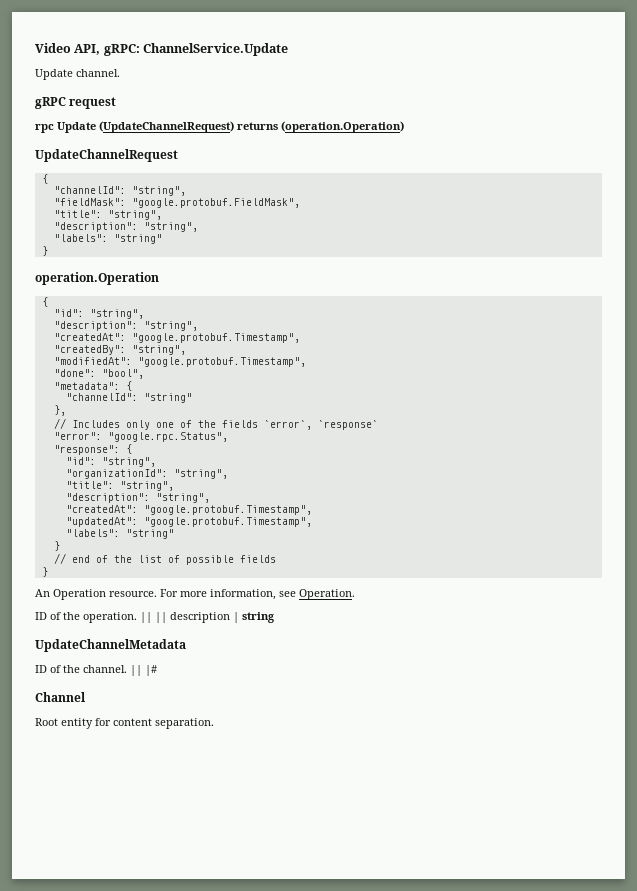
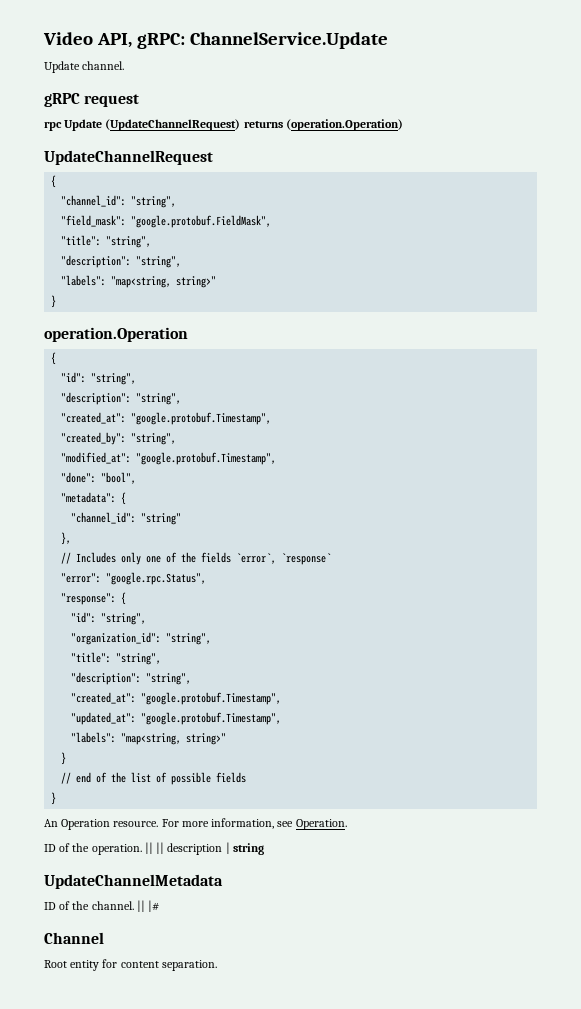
[53,186,186,196] [53,198,126,206] "channelId": "string", // "fieldMask": -> [61,195,177,208] [61,215,127,227] "channel_id": "string", // "field_mask":
[113,234,162,244] "string" -> [111,276,217,288] "map<string, string>"
[53,333,300,343] [53,345,186,355] [53,357,132,365] "createdAt": "google.protobuf.Timestamp", // "createdBy": "string", // "modifiedAt": -> [61,412,272,425] [61,432,177,445] [61,452,132,464] "created_at": "google.protobuf.Timestamp", // "created_by": "string", // "modified_at":
[65,393,138,401] "channelId": -> [71,512,137,524] "channel_id":
[65,469,168,479] "organizationId": -> [71,632,162,645] "organization_id":
[65,505,312,515] [65,517,138,527] "createdAt": "google.protobuf.Timestamp", // "updatedAt": -> [71,692,282,705] [71,712,137,725] "created_at": "google.protobuf.Timestamp", // "updated_at":
[125,529,174,539] "string" -> [121,733,227,745] "map<string, string>"

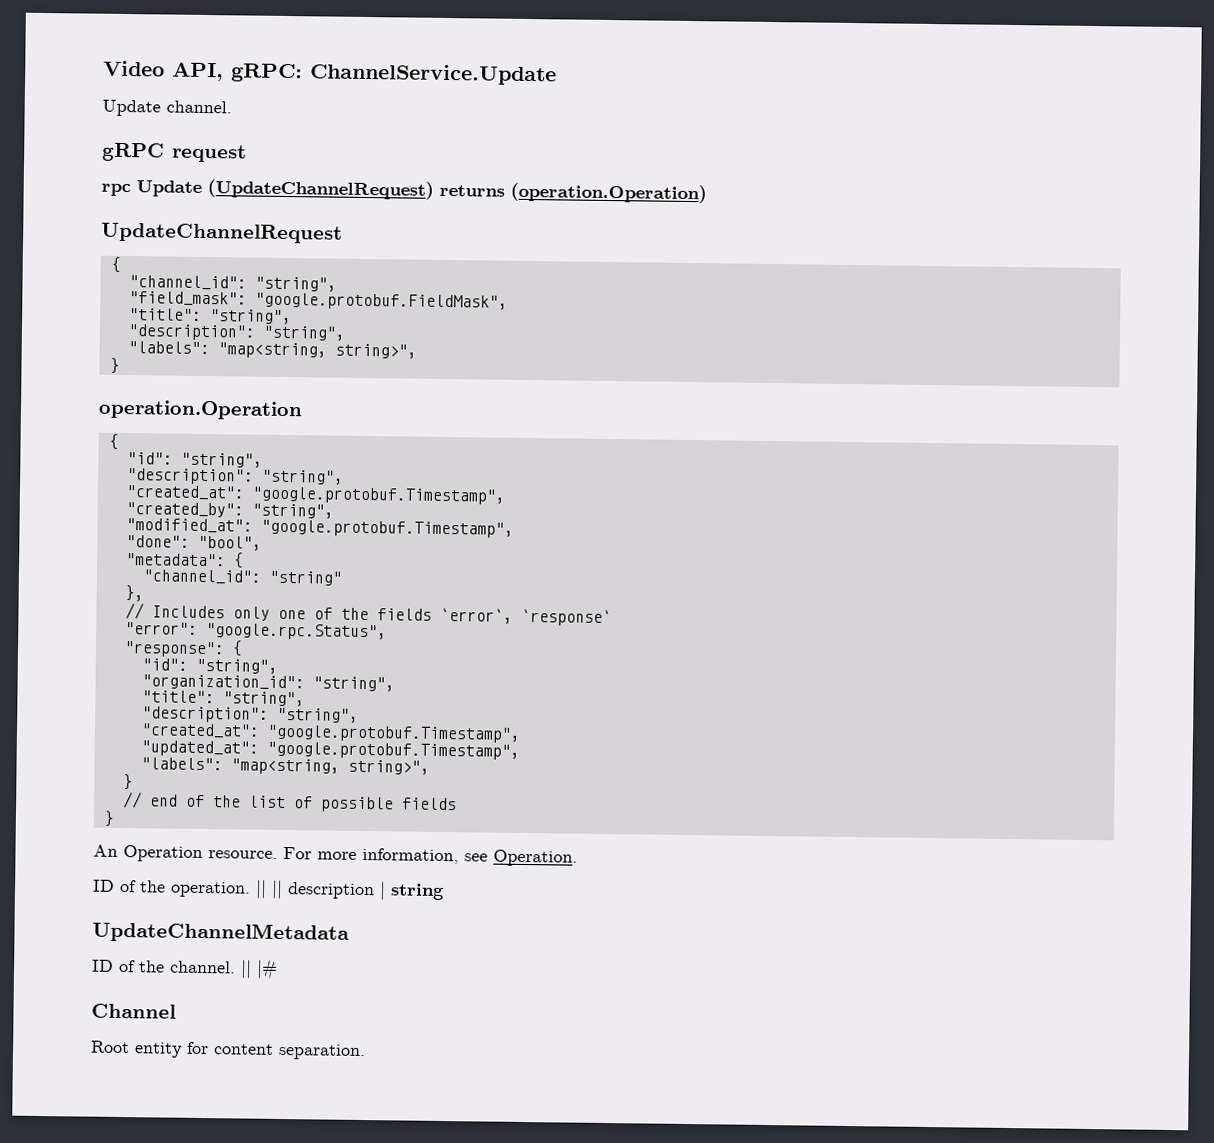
[176,276,217,288] string>" -> [334,343,417,359] string>",
[186,733,227,745] string>" -> [347,759,430,775] string>",

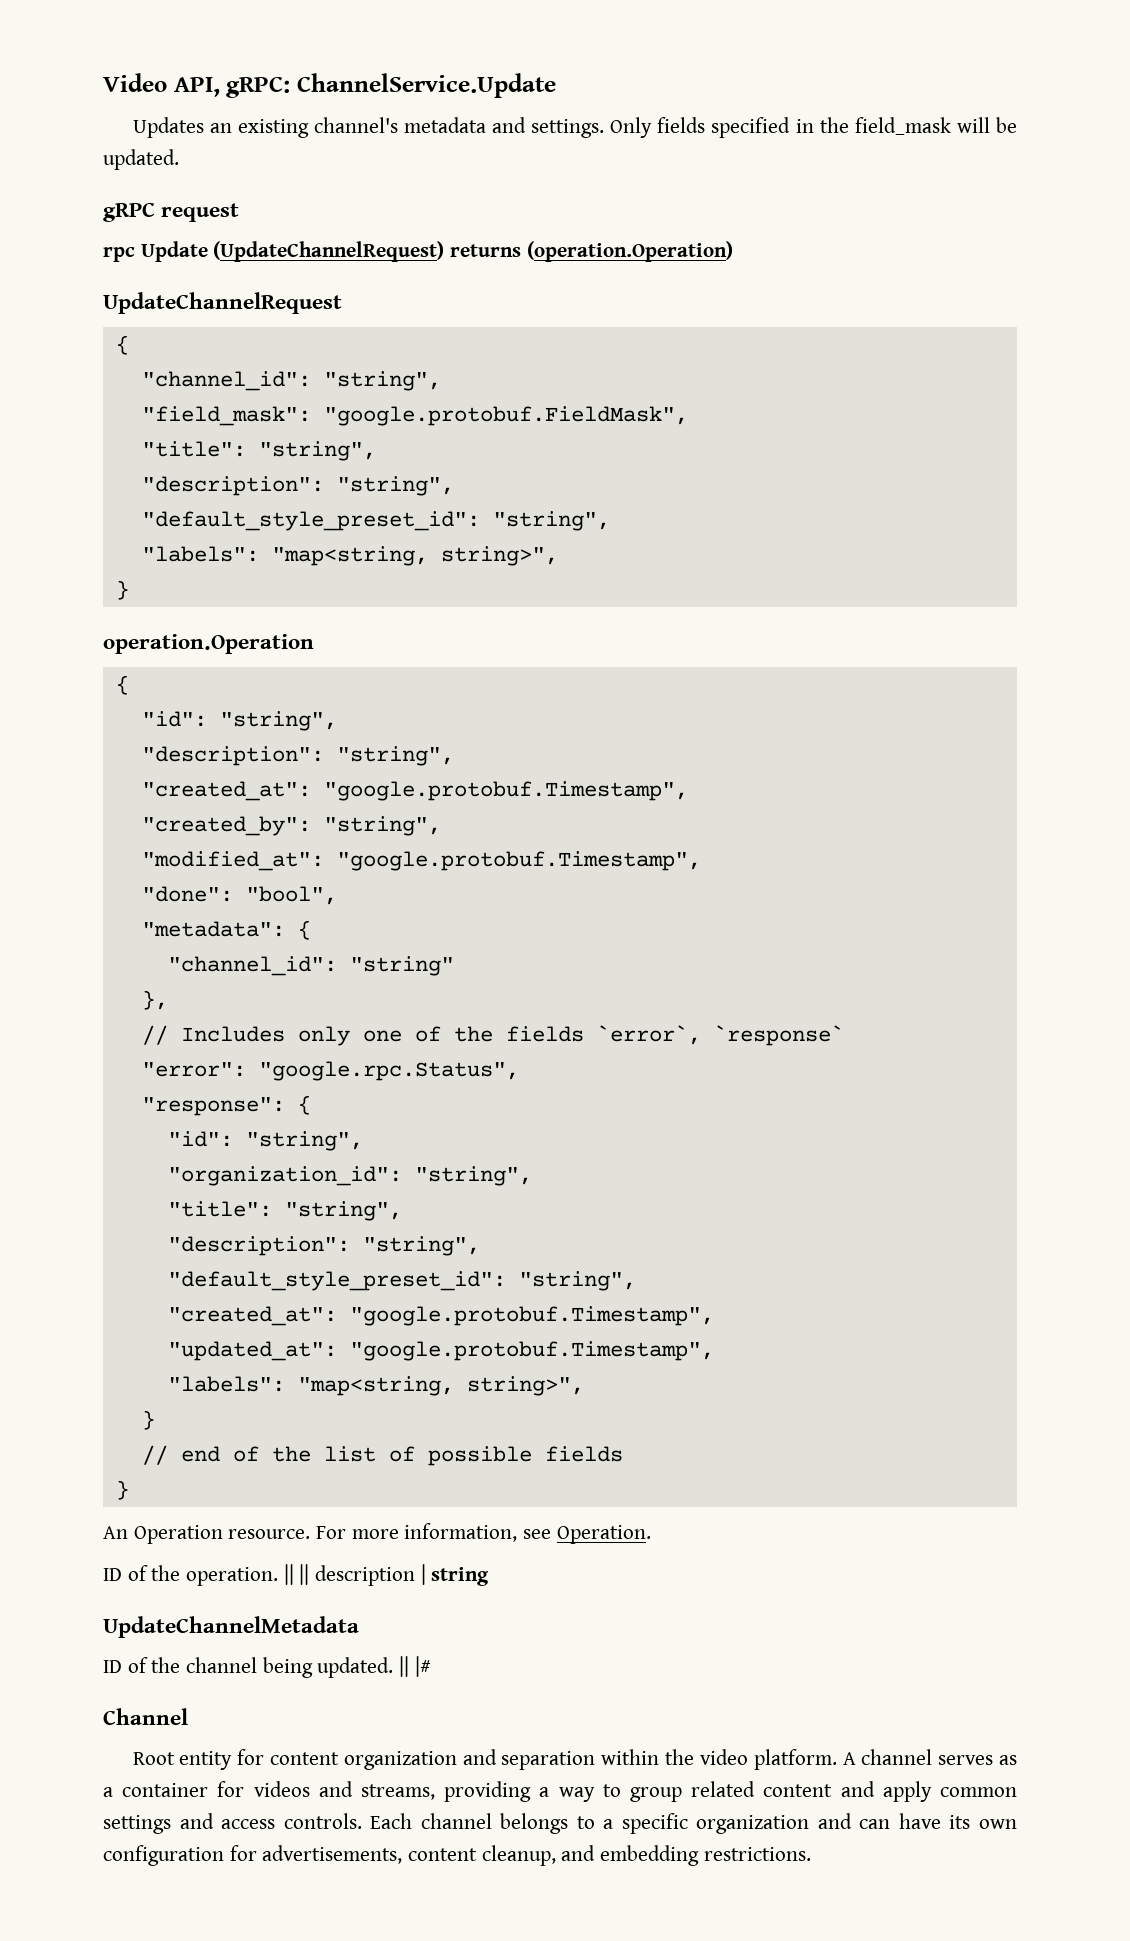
[102,99,232,117] Update channel. -> [132,117,1018,138] [103,149,179,170] Updates an existing channel's metadata and settings. Only fields specified in the field_mask will be updated.
(346, 333) none -> [141,511,610,531] // "default_style_preset_id": "string",
(359, 715) none -> [167,1271,636,1291] // "default_style_preset_id": "string",
[169,960,236,974] channel. -> [186,1657,394,1678] channel being updated.
[278,1043,366,1061] separation. -> [343,1749,1017,1770] [103,1781,1018,1802] [103,1813,1017,1834] [103,1845,811,1866] organization and separation within the video platform. A channel serves as a container for videos and streams, providing a way to group related content and apply common settings and access controls. Each channel belongs to a specific organization and can have its own configuration for advertisements, content cleanup, and embedding restrictions.

